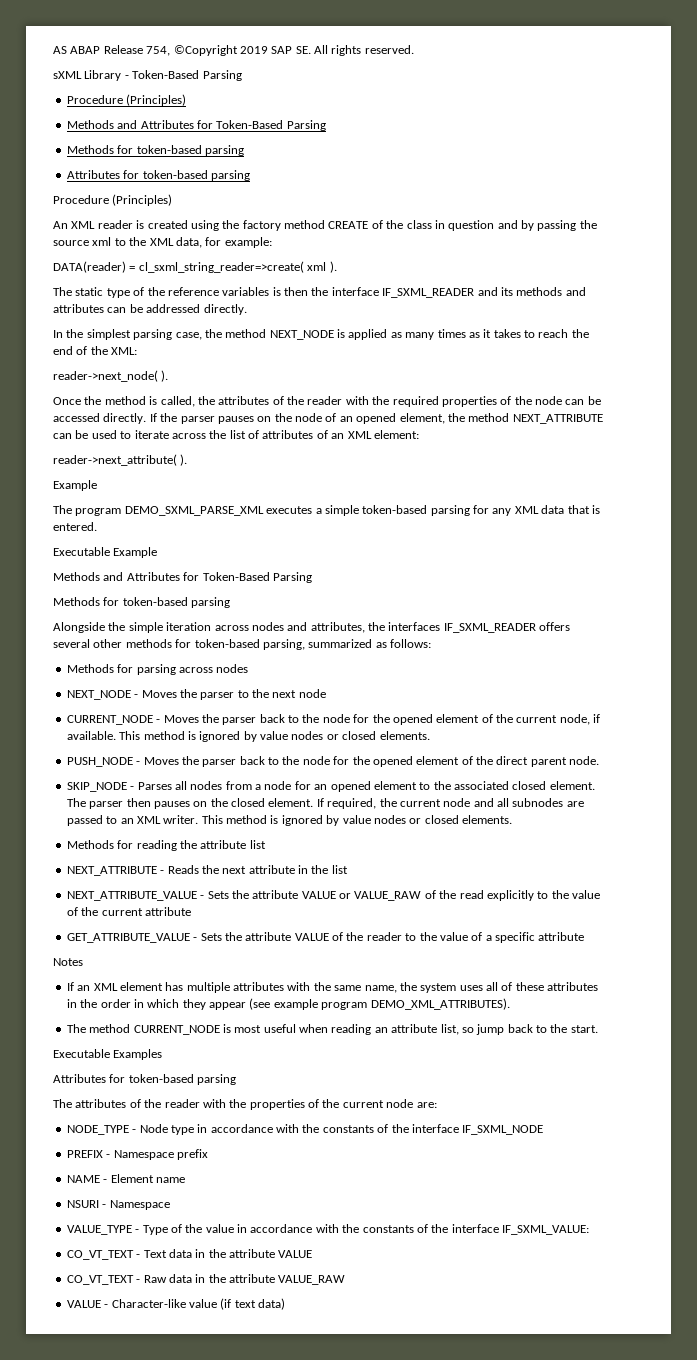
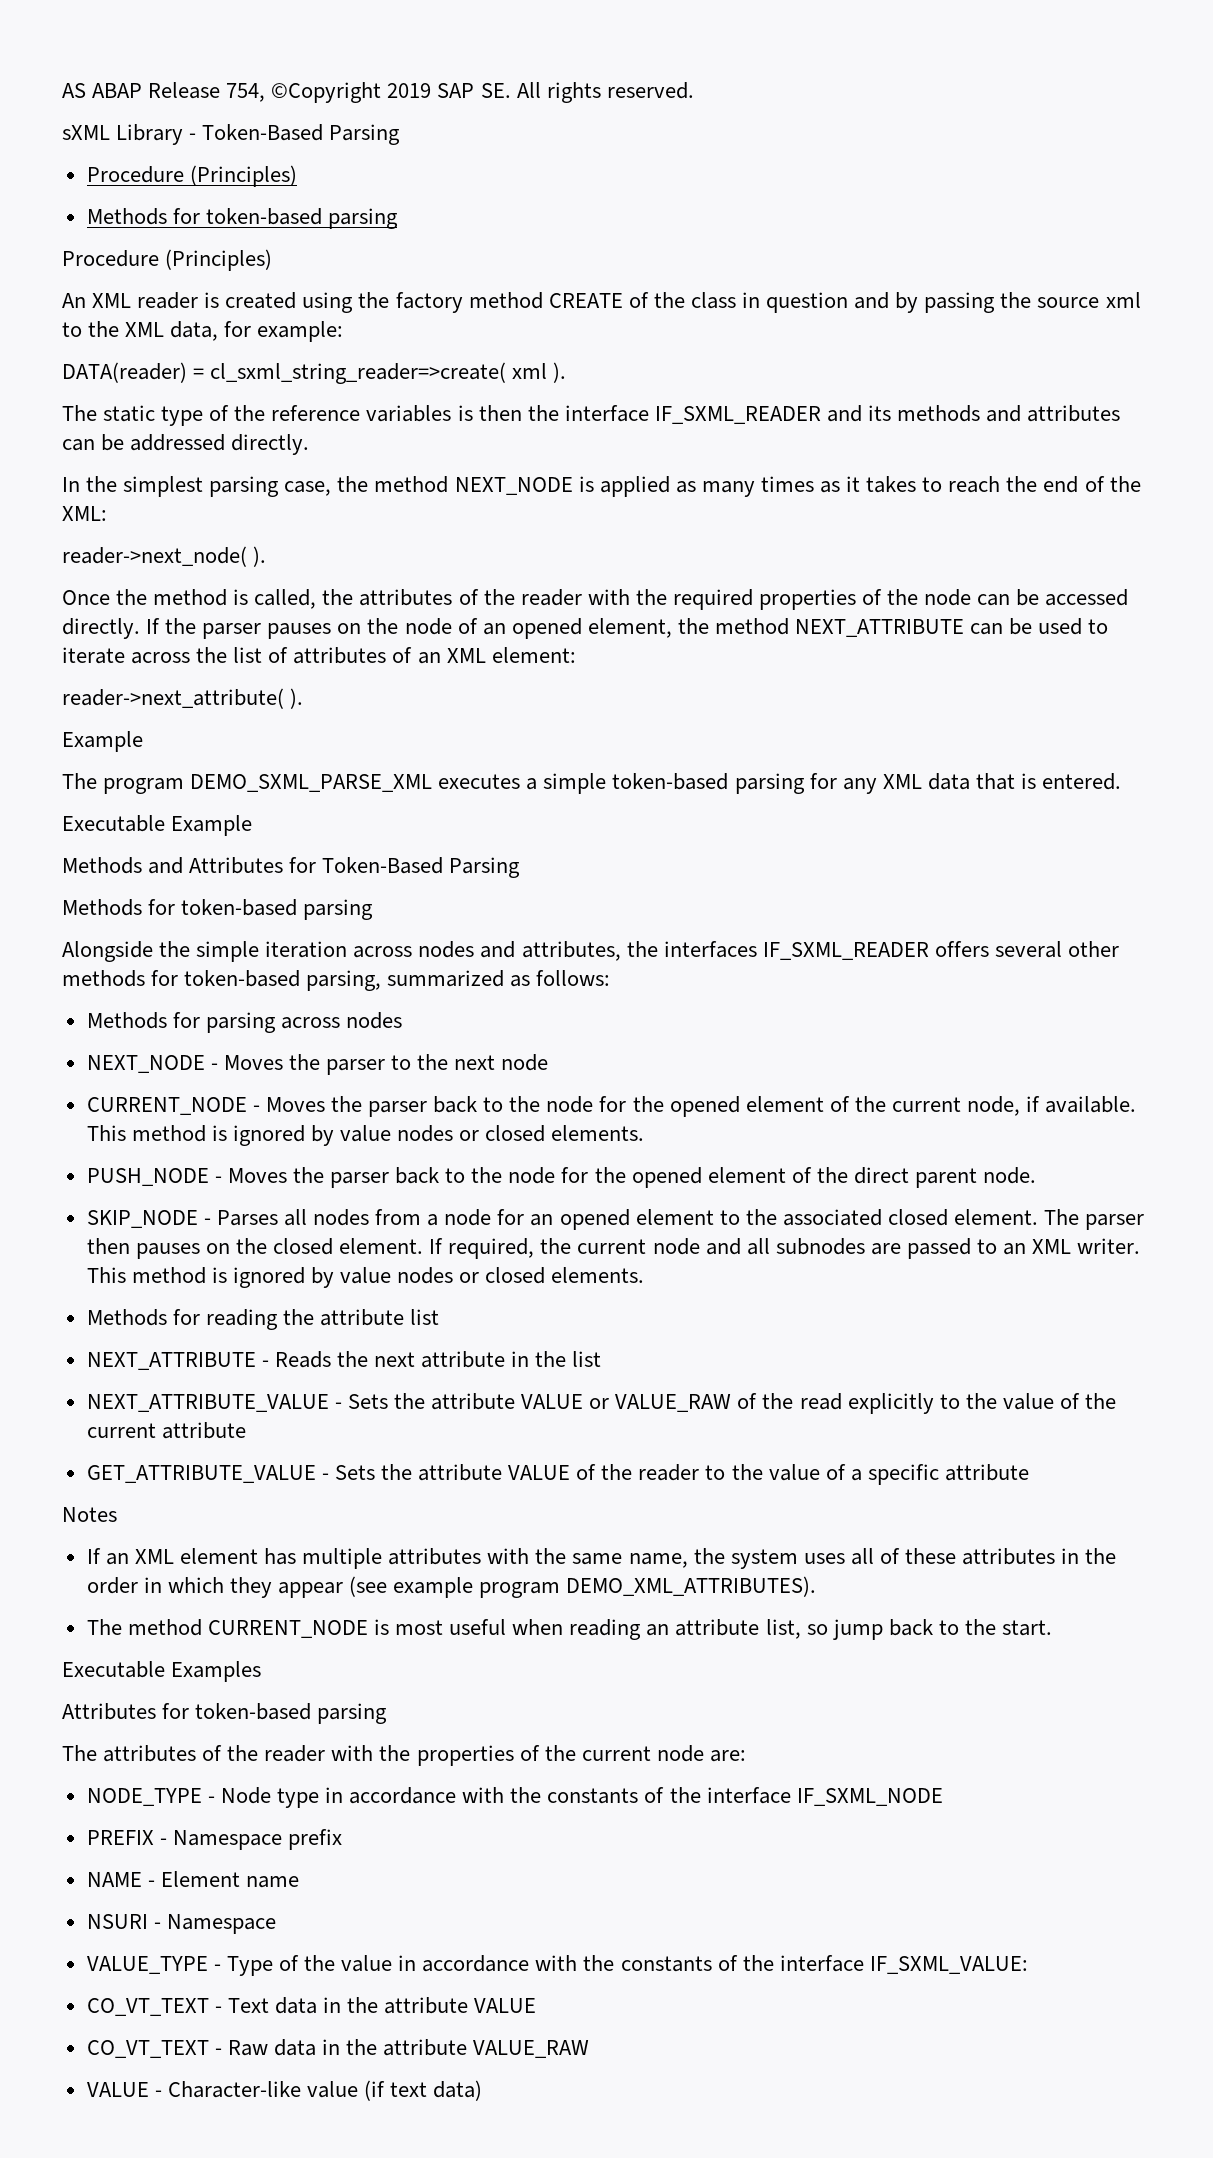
[117,120,326,131] [66,145,244,156] [66,170,120,179] and Attributes for Token-Based Parsing // Methods for token-based parsing // Attributes -> (167, 216) none

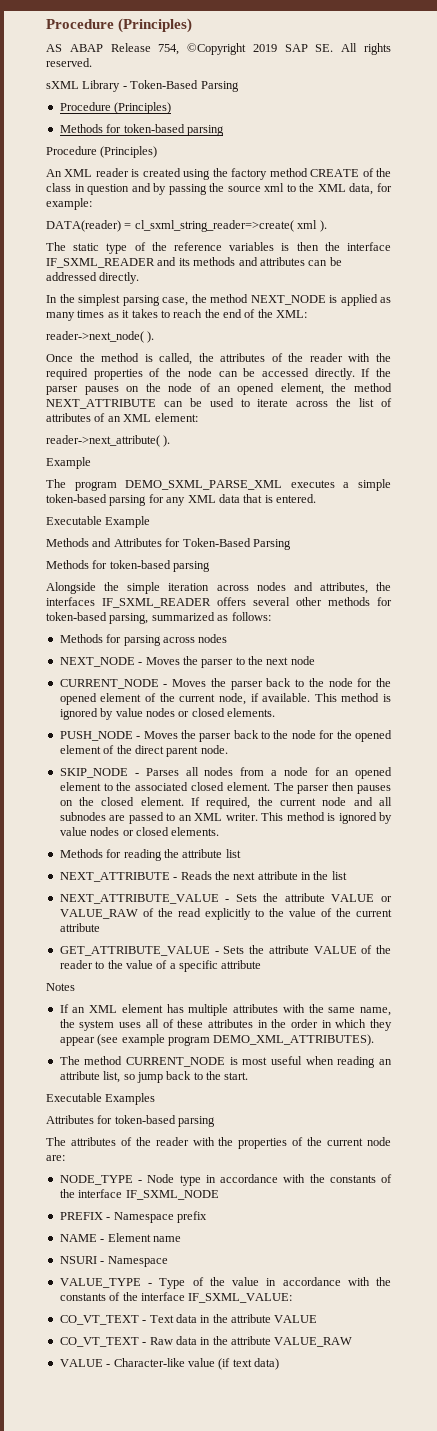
(62, 90) none -> [46,18,193,33] Procedure (Principles) //

